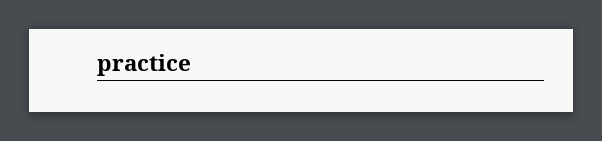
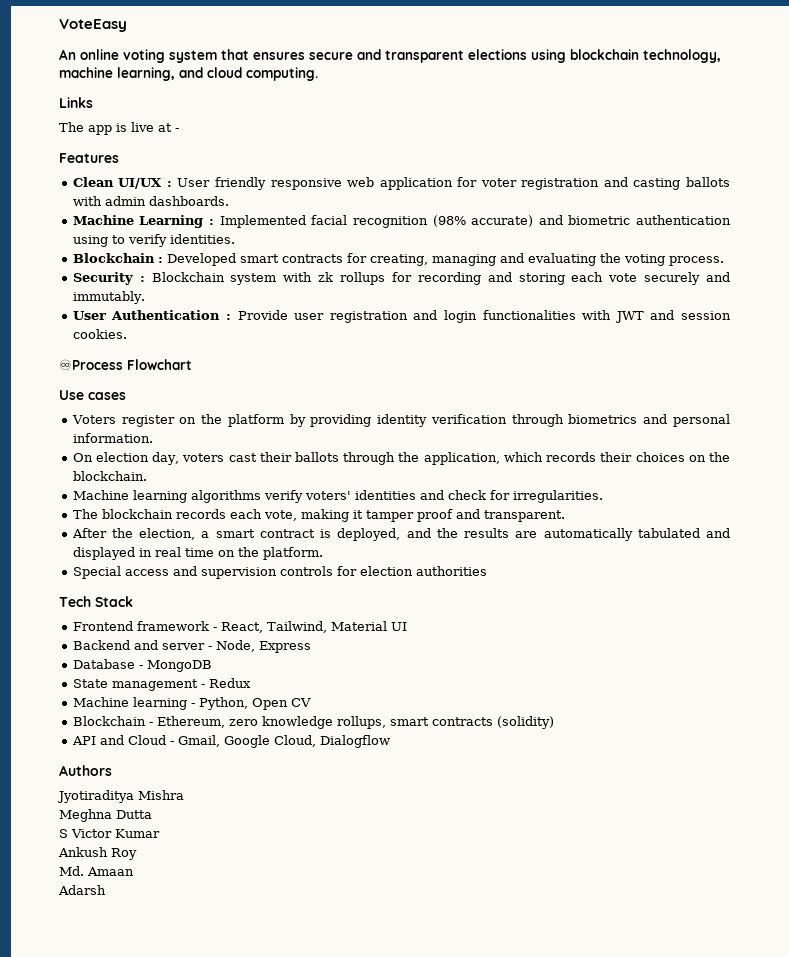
[97,54,191,76] practice -> [59,19,127,32] [59,49,721,63] [59,67,318,81] [59,97,93,108] [59,122,179,135] [59,153,119,163] [72,177,730,190] [72,196,229,206] [72,215,731,228] [72,234,235,247] [72,253,724,266] [72,272,730,285] [72,291,145,304] [72,310,731,323] [72,329,127,339] [59,359,192,370] [59,390,126,400] [71,414,730,427] [72,433,153,443] [72,452,731,465] [72,471,147,481] [72,490,603,503] [72,509,565,522] [71,528,730,541] [72,547,323,560] [72,566,487,579] [59,596,133,607] [72,621,407,633] [72,640,311,653] [72,659,212,672] [72,678,251,691] [72,697,311,710] [72,716,554,729] [71,735,390,748] [59,765,112,776] [57,790,184,803] [59,809,152,822] [59,829,160,838] [58,847,137,860] [59,866,134,876] [58,885,106,895] VoteEasy // An online voting system that ensures secure and transparent elections using blockchain technology, machine learning, and cloud computing. // Links // The app is live at - // Features // Clean UI/UX : User friendly responsive web application for voter registration and casting ballots with admin dashboards. // Machine Learning : Implemented facial recognition (98% accurate) and biometric authentication using to verify identities. // Blockchain : Developed smart contracts for creating, managing and evaluating the voting process. // Security : Blockchain system with zk rollups for recording and storing each vote securely and immutably. // User Authentication : Provide user registration and login functionalities with JWT and session cookies. // ♾Process Flowchart // Use cases // Voters register on the platform by providing identity verification through biometrics and personal information. // On election day, voters cast their ballots through the application, which records their choices on the blockchain. // Machine learning algorithms verify voters' identities and check for irregularities. // The blockchain records each vote, making it tamper proof and transparent. // After the election, a smart contract is deployed, and the results are automatically tabulated and displayed in real time on the platform. // Special access and supervision controls for election authorities // Tech Stack // Frontend framework - React, Tailwind, Material UI // Backend and server - Node, Express // Database - MongoDB // State management - Redux // Machine learning - Python, Open CV // Blockchain - Ethereum, zero knowledge rollups, smart contracts (solidity) // API and Cloud - Gmail, Google Cloud, Dialogflow // Authors // Jyotiraditya Mishra // Meghna Dutta // S Victor Kumar // Ankush Roy // Md. Amaan // Adarsh

